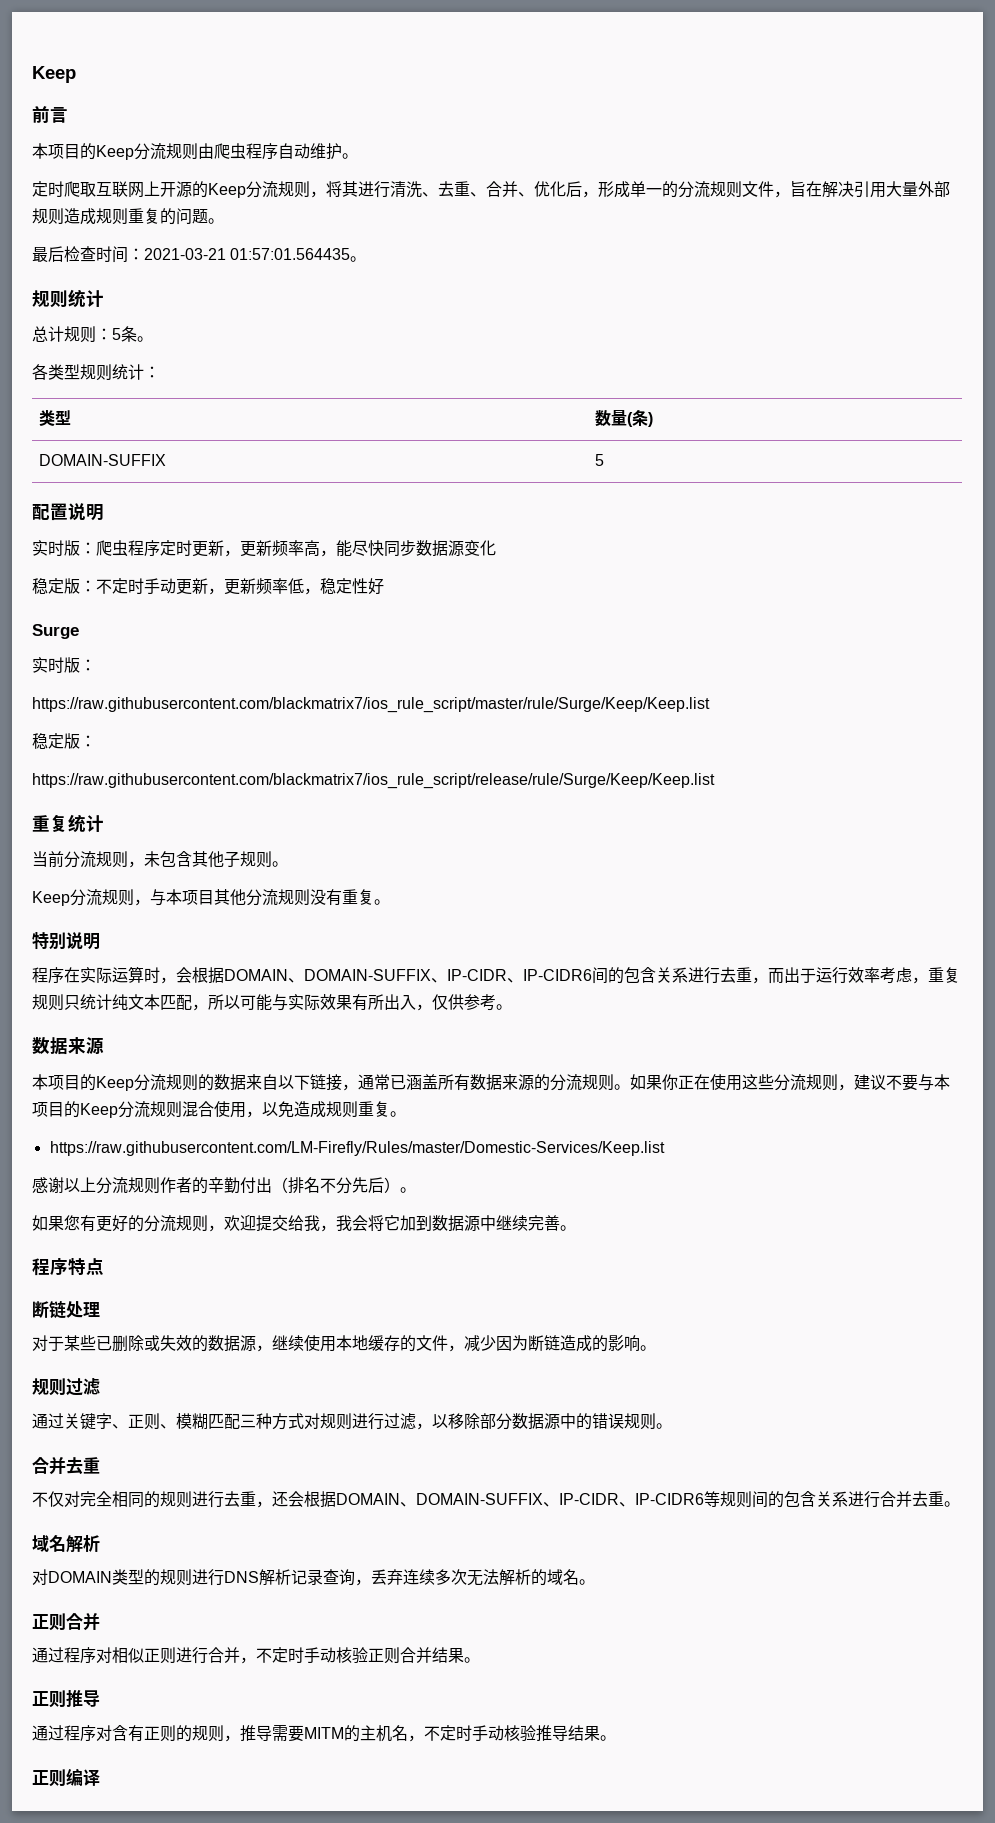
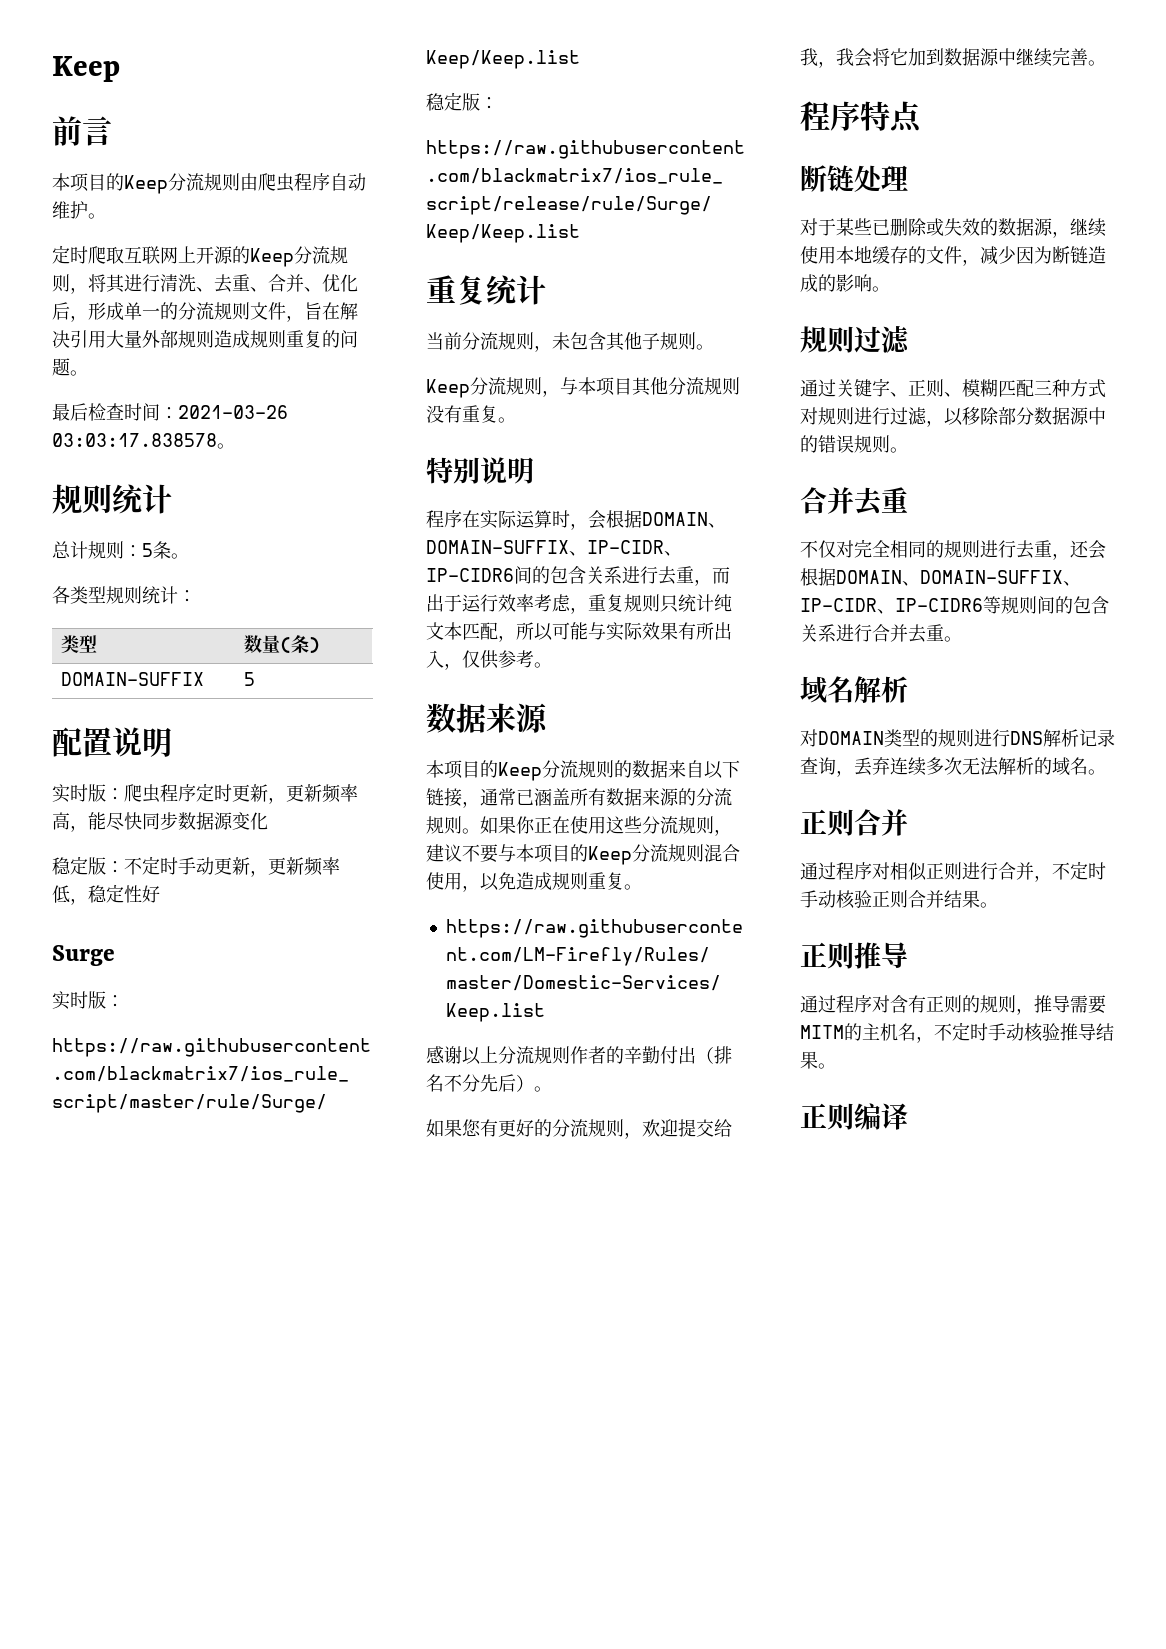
[144,248,351,260] 2021-03-21 01:57:01.564435 -> [178,405,288,419] [52,433,217,447] 2021-03-26 03:03:17.838578

